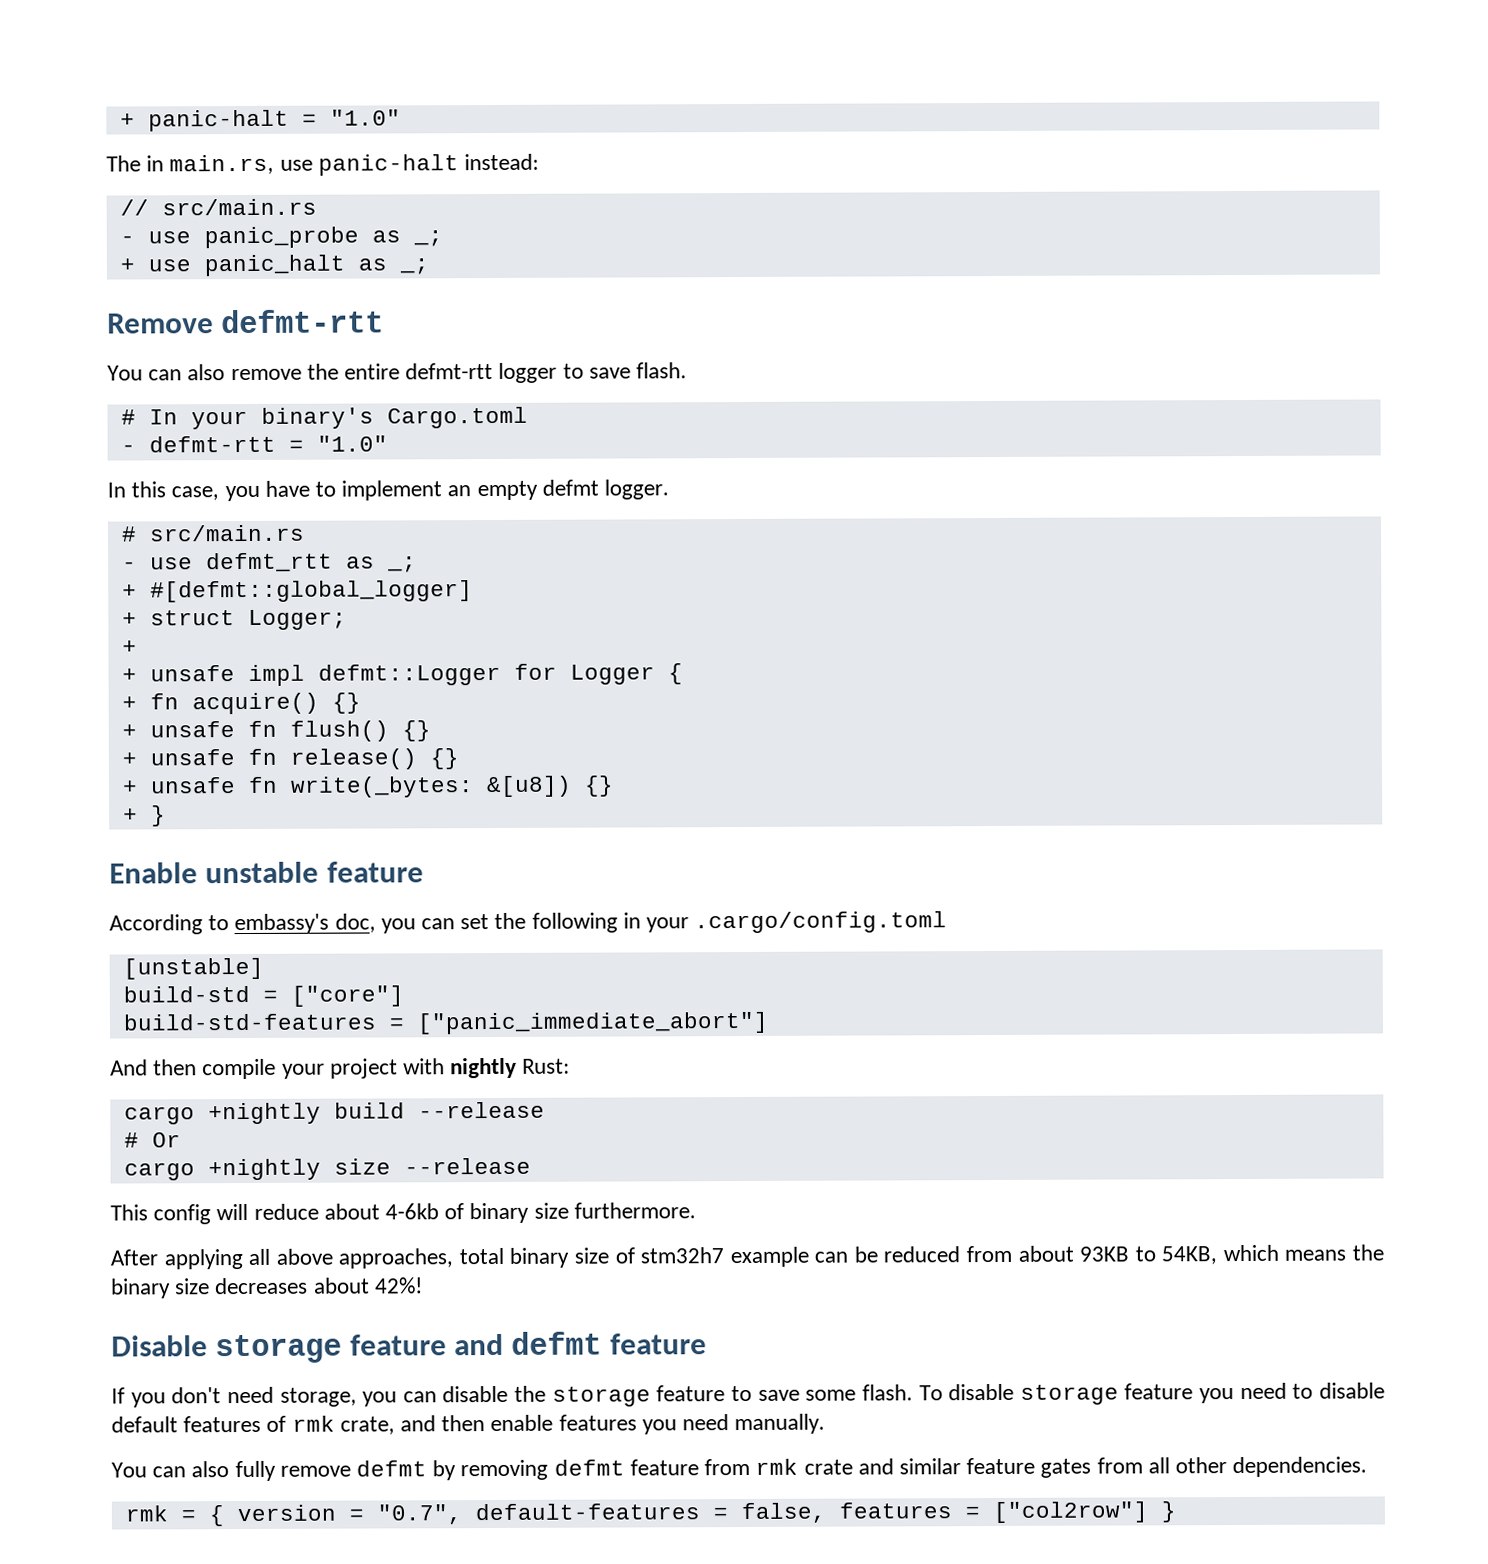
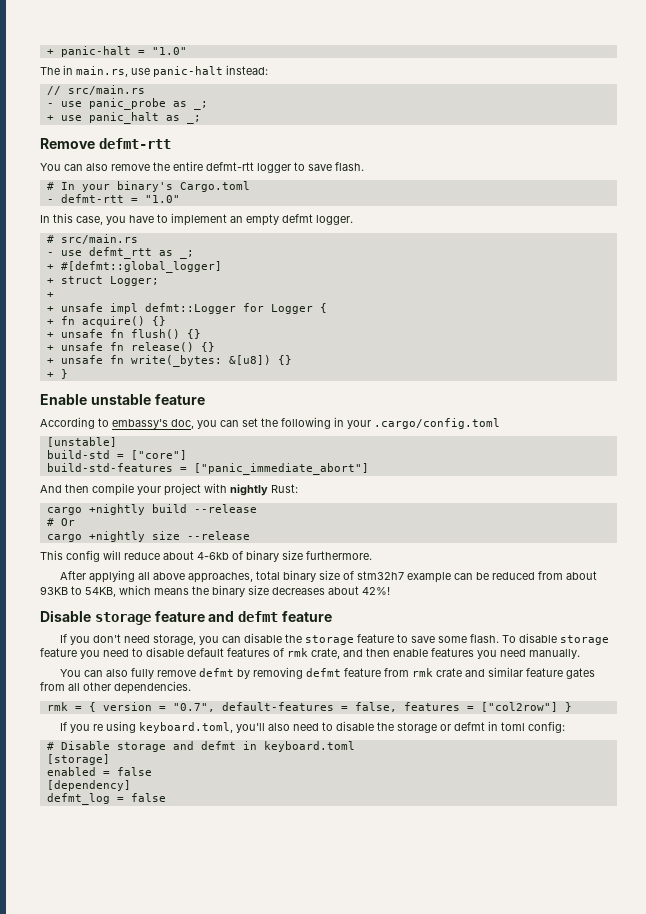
(1176, 1512) none -> [59,721,565,733] [46,741,355,752] [46,754,110,765] [46,767,152,776] [46,780,131,791] [46,793,166,805] // If you re using keyboard.toml, you'll also need to disable the storage or defmt in toml config: // # Disable storage and defmt in keyboard.toml // [storage] // enabled = false // [dependency] // defmt_log = false

